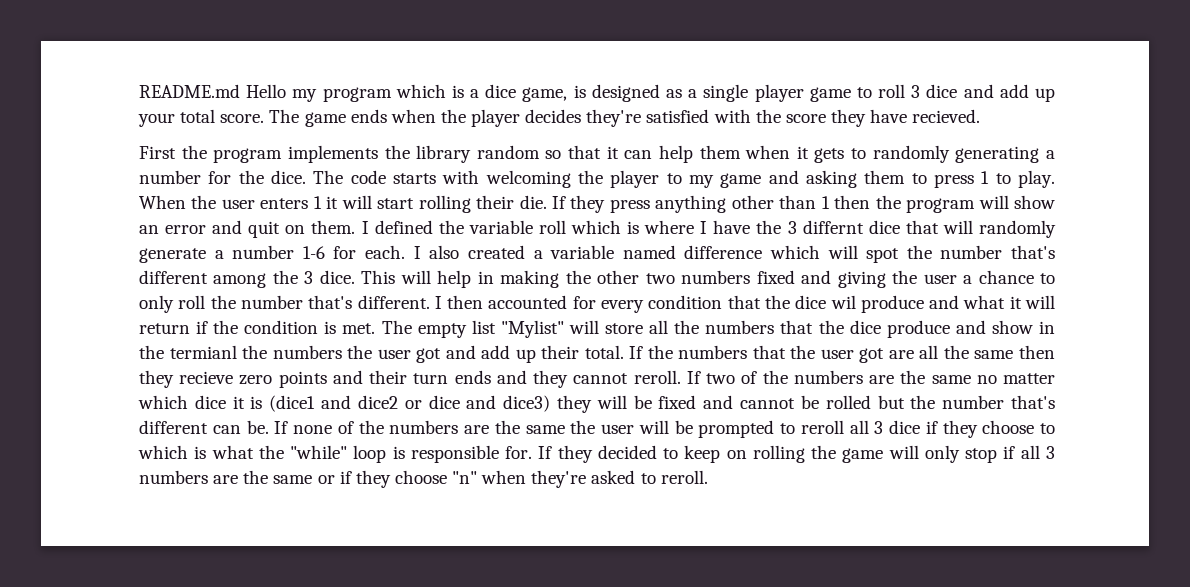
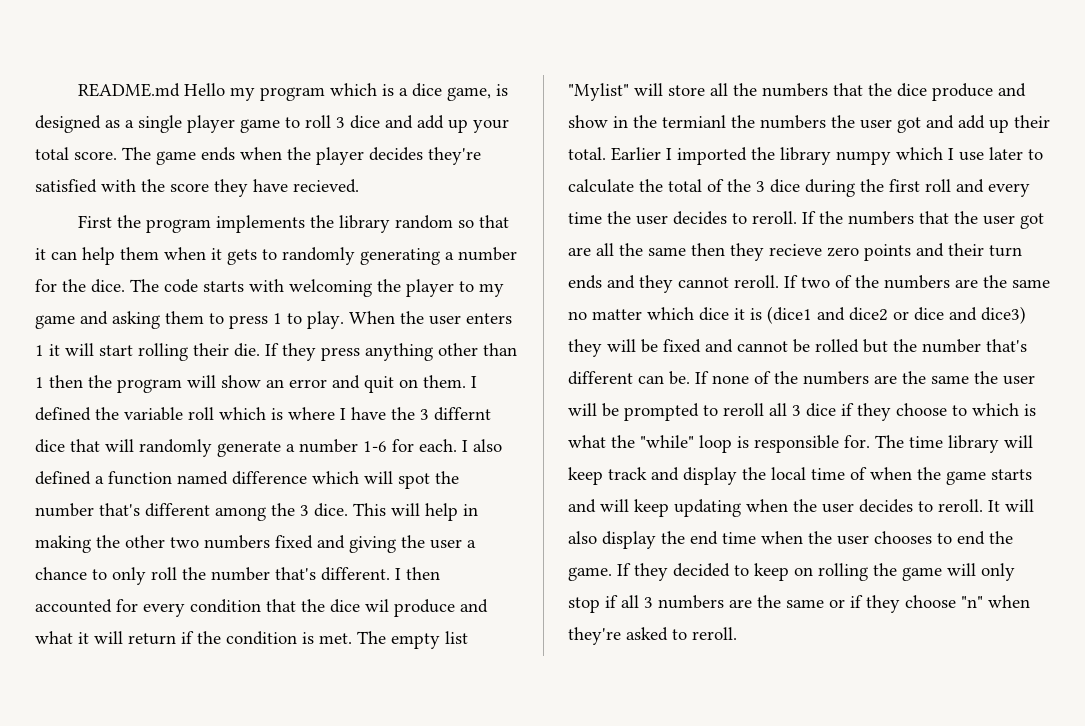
[467,245,615,259] created a variable -> [35,471,172,485] defined a function
(624, 352) none -> [611,147,1043,165] [568,179,1030,197] [568,211,797,225] Earlier I imported the library numpy which I use later to calculate the total of the 3 dice during the first roll and every time the user decides to reroll.
(533, 452) none -> [875,435,1033,453] [568,467,1032,485] [568,499,1034,517] [568,531,1013,549] [568,567,612,581] The time library will keep track and display the local time of when the game starts and will keep updating when the user decides to reroll. It will also display the end time when the user chooses to end the game.

